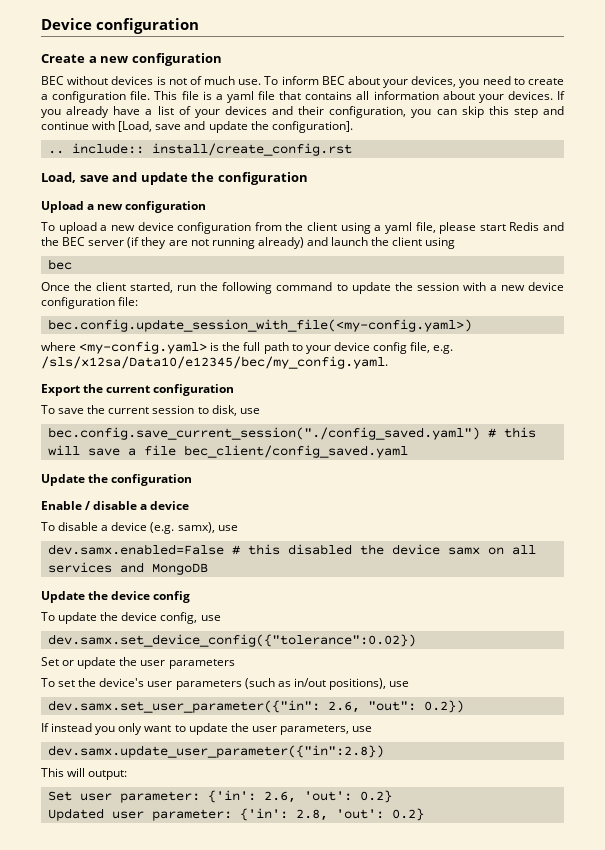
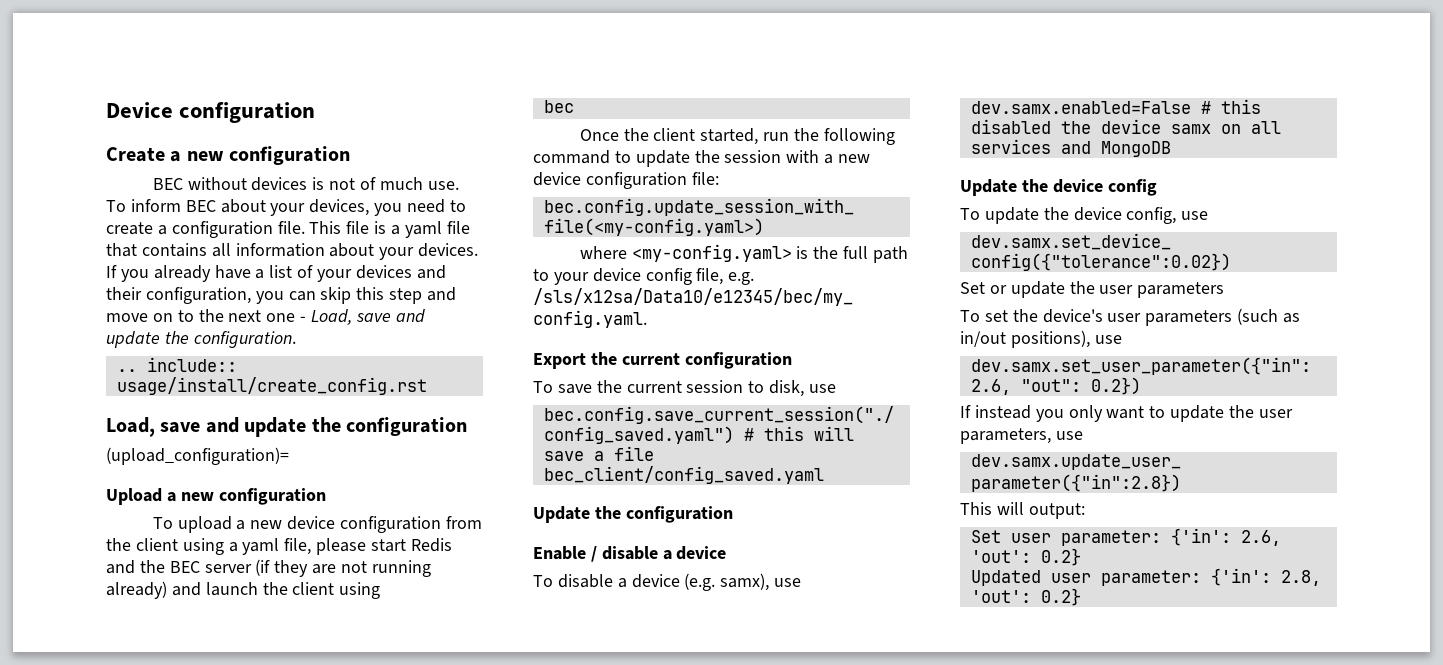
[41,121,353,133] continue with [Load, save and update the configuration]. -> [106,309,425,325] [106,331,296,348] move on to the next one - Load, save and update the configuration.
[151,143,352,156] install/create_config.rst -> [116,377,427,395] usage/install/create_config.rst
(308, 178) none -> [106,447,289,465] // (upload_configuration)=

